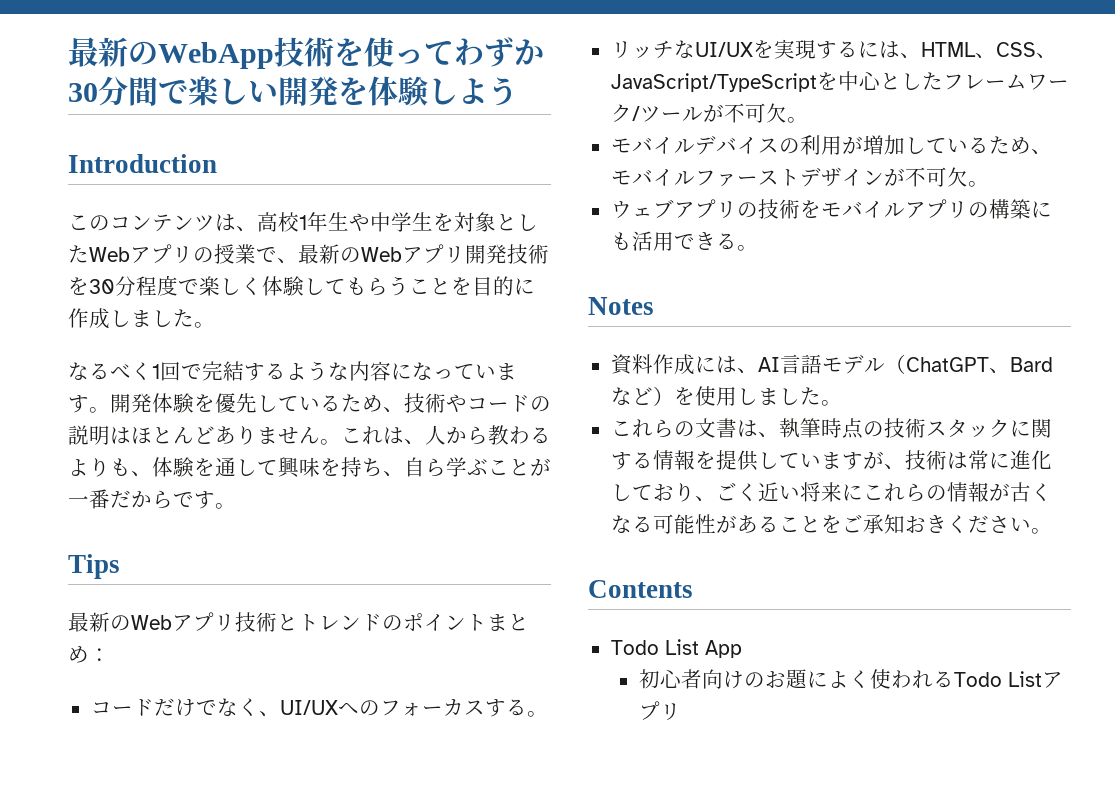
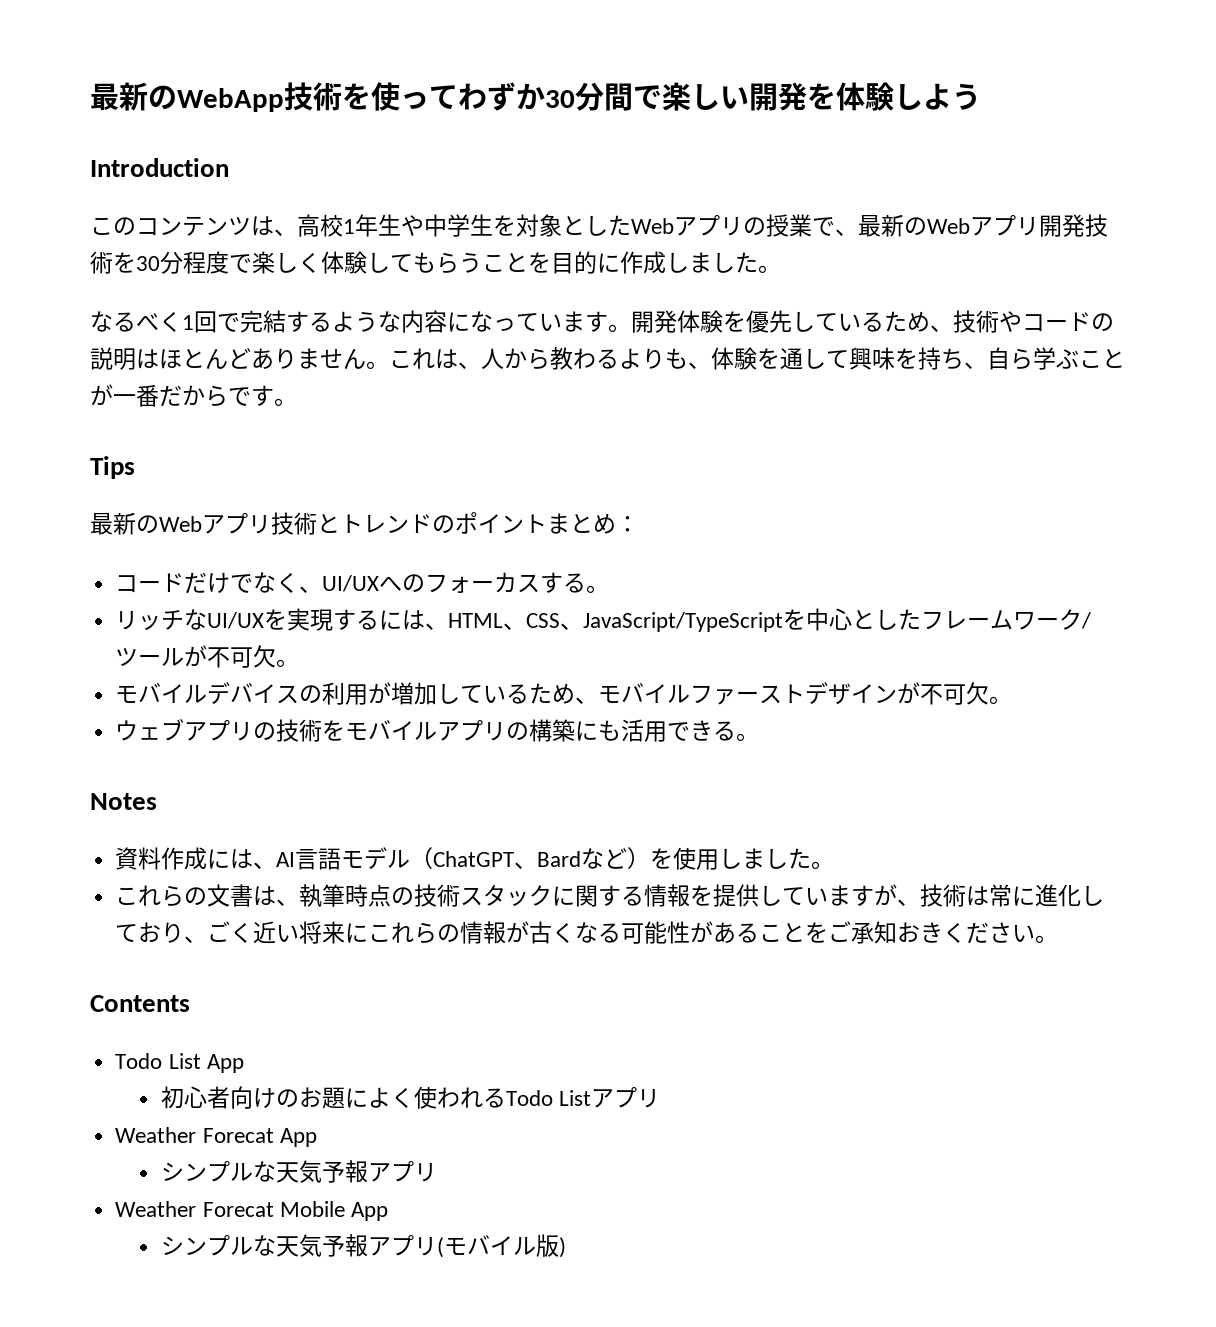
(681, 711) none -> [115,1127,317,1147] [160,1160,437,1183] [115,1201,388,1221] [160,1234,566,1258] // Weather Forecat App // シンプルな天気予報アプリ // Weather Forecat Mobile App // シンプルな天気予報アプリ(モバイル版)

